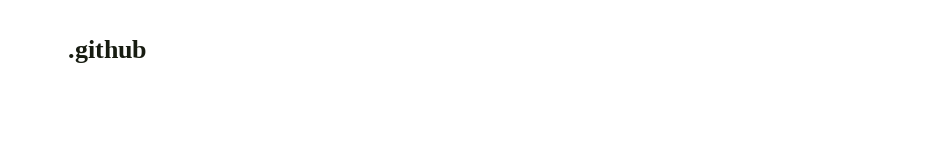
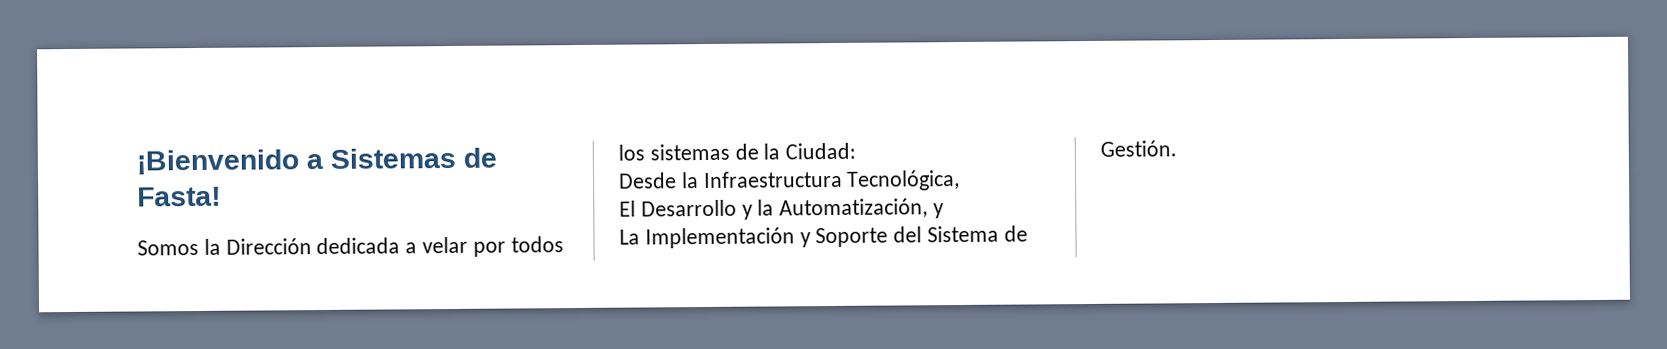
[68,40,146,63] .github -> [136,147,497,175] [137,186,221,207] [137,236,564,257] [618,142,857,161] [618,170,961,191] [619,198,945,220] [619,225,1028,249] [1100,140,1177,157] ¡Bienvenido a Sistemas de Fasta! // Somos la Dirección dedicada a velar por todos los sistemas de la Ciudad: // Desde la Infraestructura Tecnológica, // El Desarrollo y la Automatización, y // La Implementación y Soporte del Sistema de Gestión.

